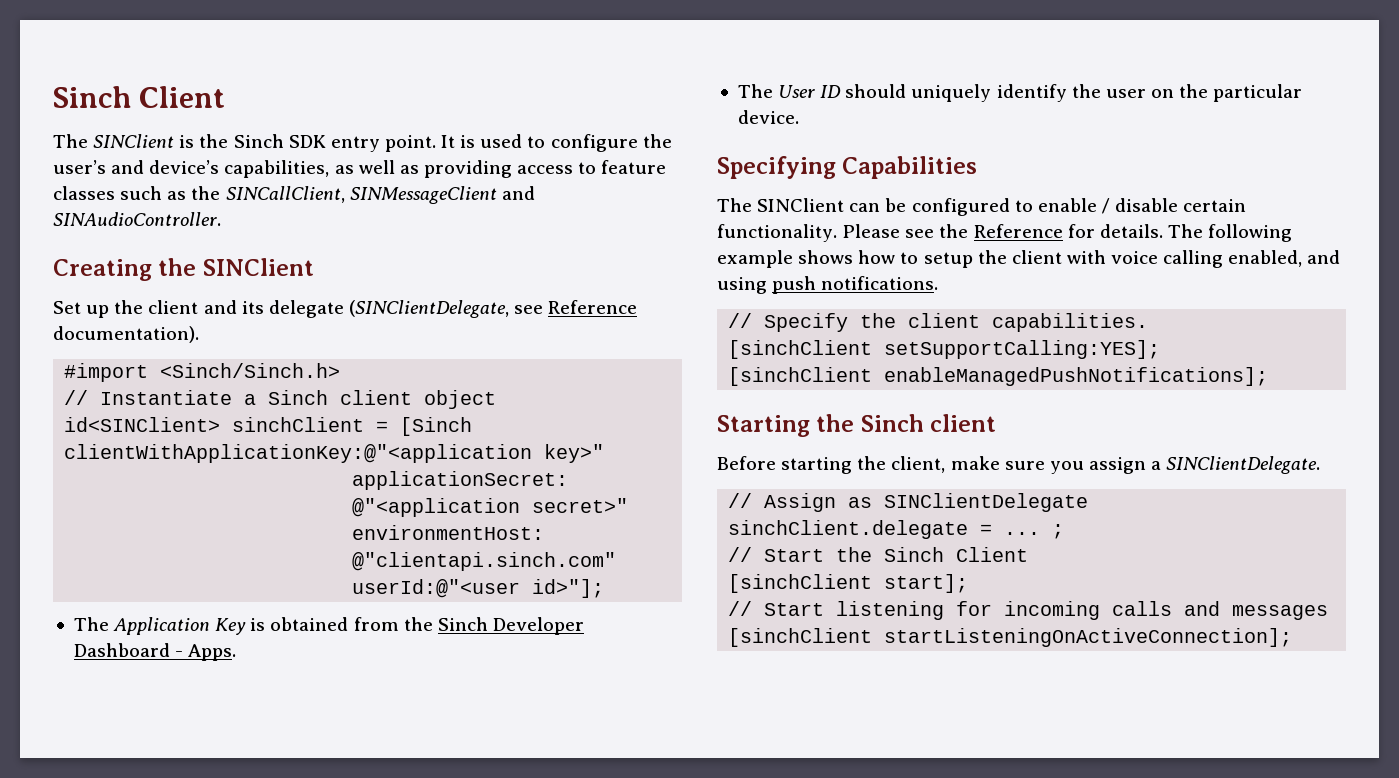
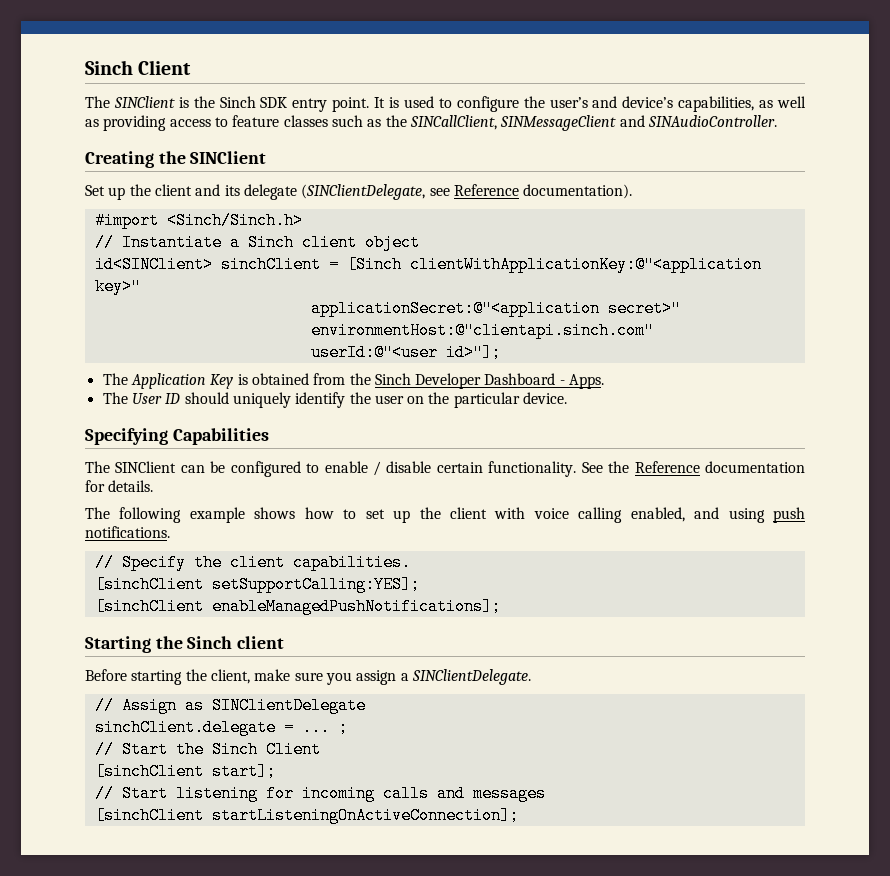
[842,224,935,238] Please see -> [581,462,603,473] See
(1063, 231) none -> [705,461,806,473] documentation
(1163, 231) none -> (154, 486) //
[923,252,973,268] setup -> [365,509,411,523] set up

